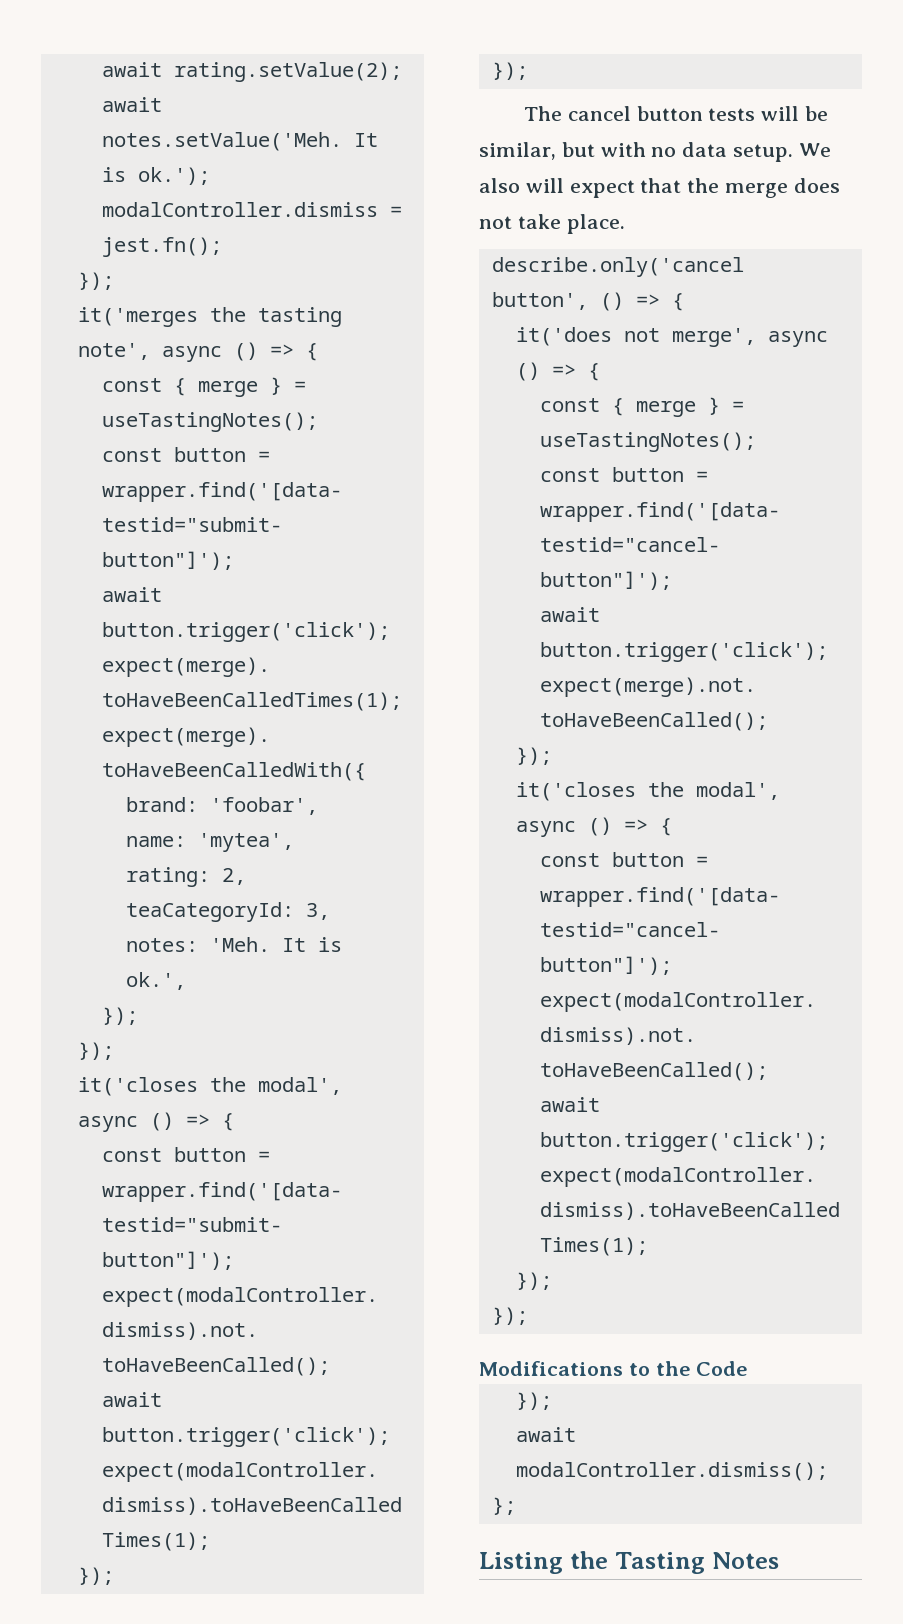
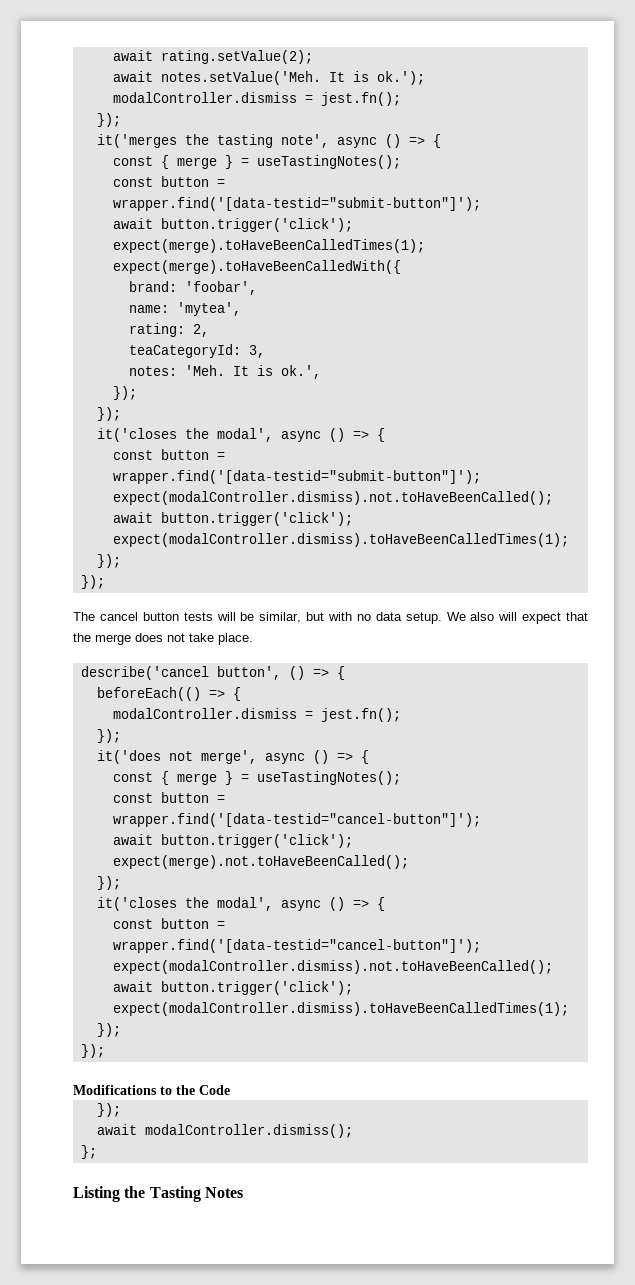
[491,257,744,277] describe.only('cancel -> [80,666,209,680] describe('cancel
(684, 302) none -> [96,687,241,701] [112,708,401,722] [96,729,121,743] // beforeEach(() => { // modalController.dismiss = jest.fn(); // });

